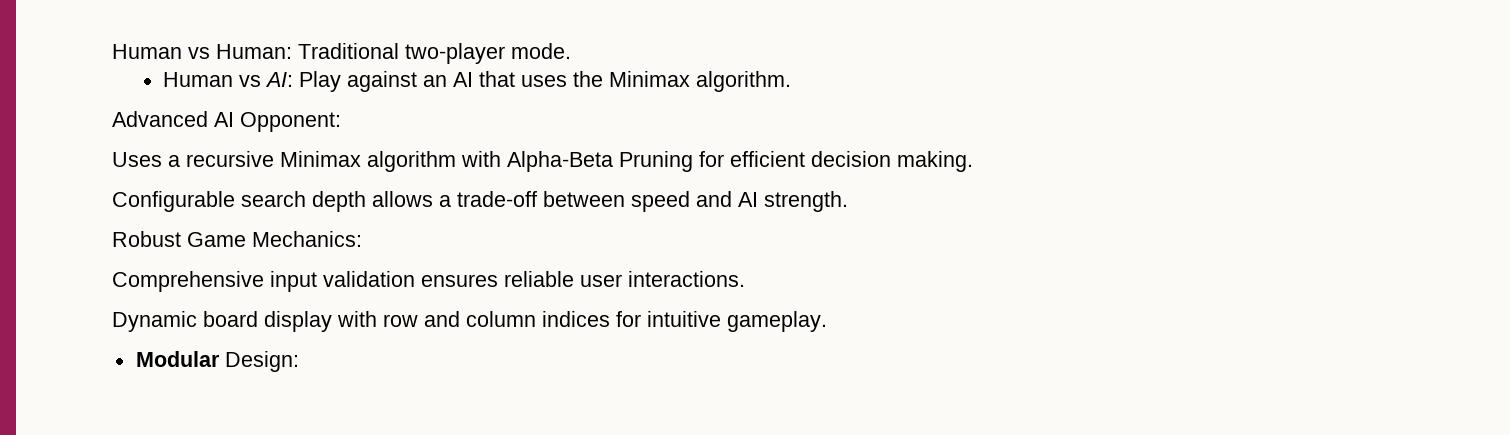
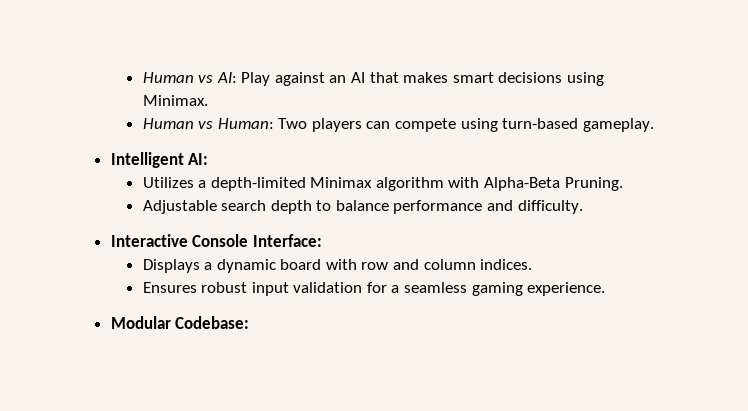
[112,43,571,64] [162,72,261,87] Human vs Human: Traditional two-player mode. // Human vs -> [142,72,214,83] Human vs
[520,71,791,92] [112,111,341,132] [112,151,973,172] [112,191,848,212] [112,231,362,247] [112,271,745,292] [112,311,827,332] uses the Minimax algorithm. // Advanced AI Opponent: // Uses a recursive Minimax algorithm with Alpha-Beta Pruning for efficient decision making. // Configurable search depth allows a trade-off between speed and AI strength. // Robust Game Mechanics: // Comprehensive input validation ensures reliable user interactions. // Dynamic board display with row and column indices for intuitive gameplay. -> [403,72,605,86] [142,95,208,106] [142,118,654,132] [110,152,209,168] [142,177,623,191] [142,200,583,214] [110,234,322,247] [142,259,533,273] [142,282,606,296] makes smart decisions using Minimax. // Human vs Human: Two players can compete using turn-based gameplay. // Intelligent AI: // Utilizes a depth-limited Minimax algorithm with Alpha-Beta Pruning. // Adjustable search depth to balance performance and difficulty. // Interactive Console Interface: // Displays a dynamic board with row and column indices. // Ensures robust input validation for a seamless gaming experience.
[224,351,299,372] Design: -> [175,316,250,329] Codebase:

